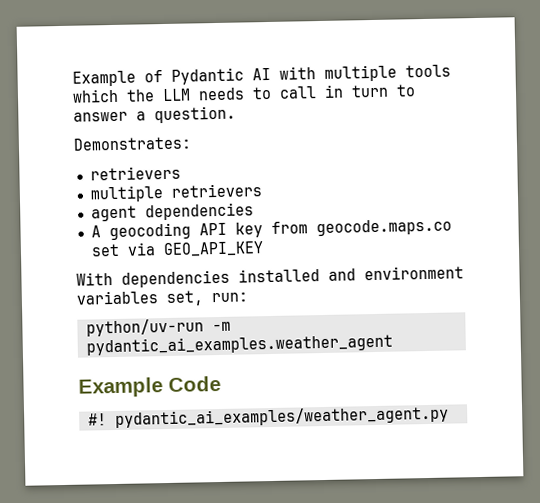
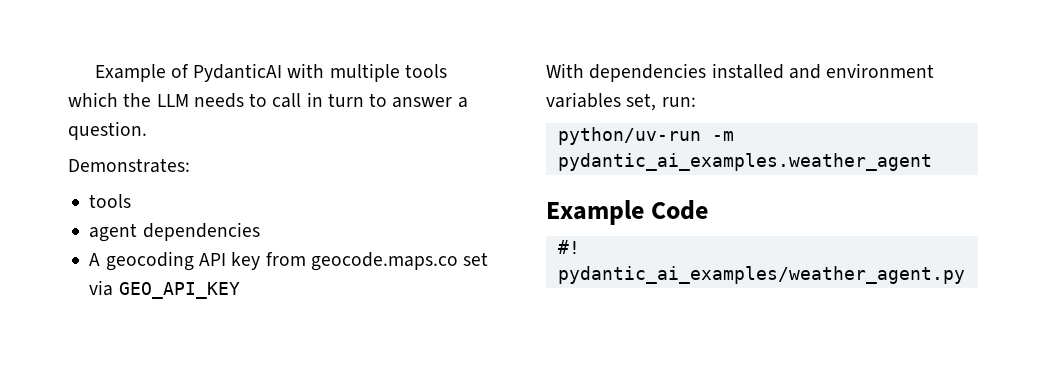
[171,67,271,85] Pydantic AI -> [193,63,283,82] PydanticAI
[89,165,181,181] [89,183,262,203] retrievers // multiple retrievers -> [89,194,132,208] tools

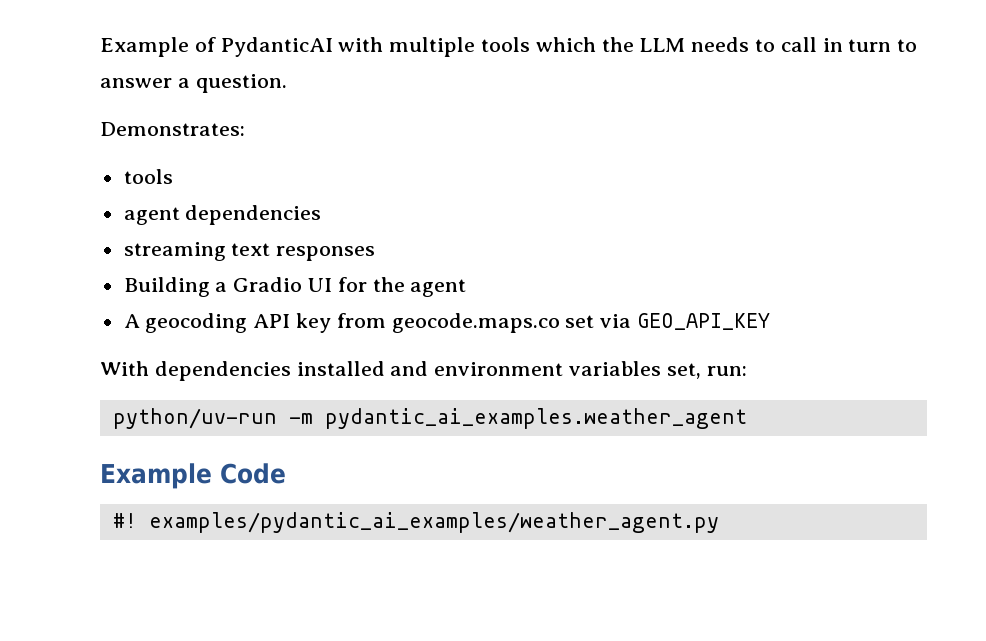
(260, 231) none -> [123,242,376,261] [123,277,467,297] // streaming text responses // Building a Gradio UI for the agent
[557,266,965,284] pydantic_ai_examples/weather_agent.py -> [148,512,719,533] examples/pydantic_ai_examples/weather_agent.py

